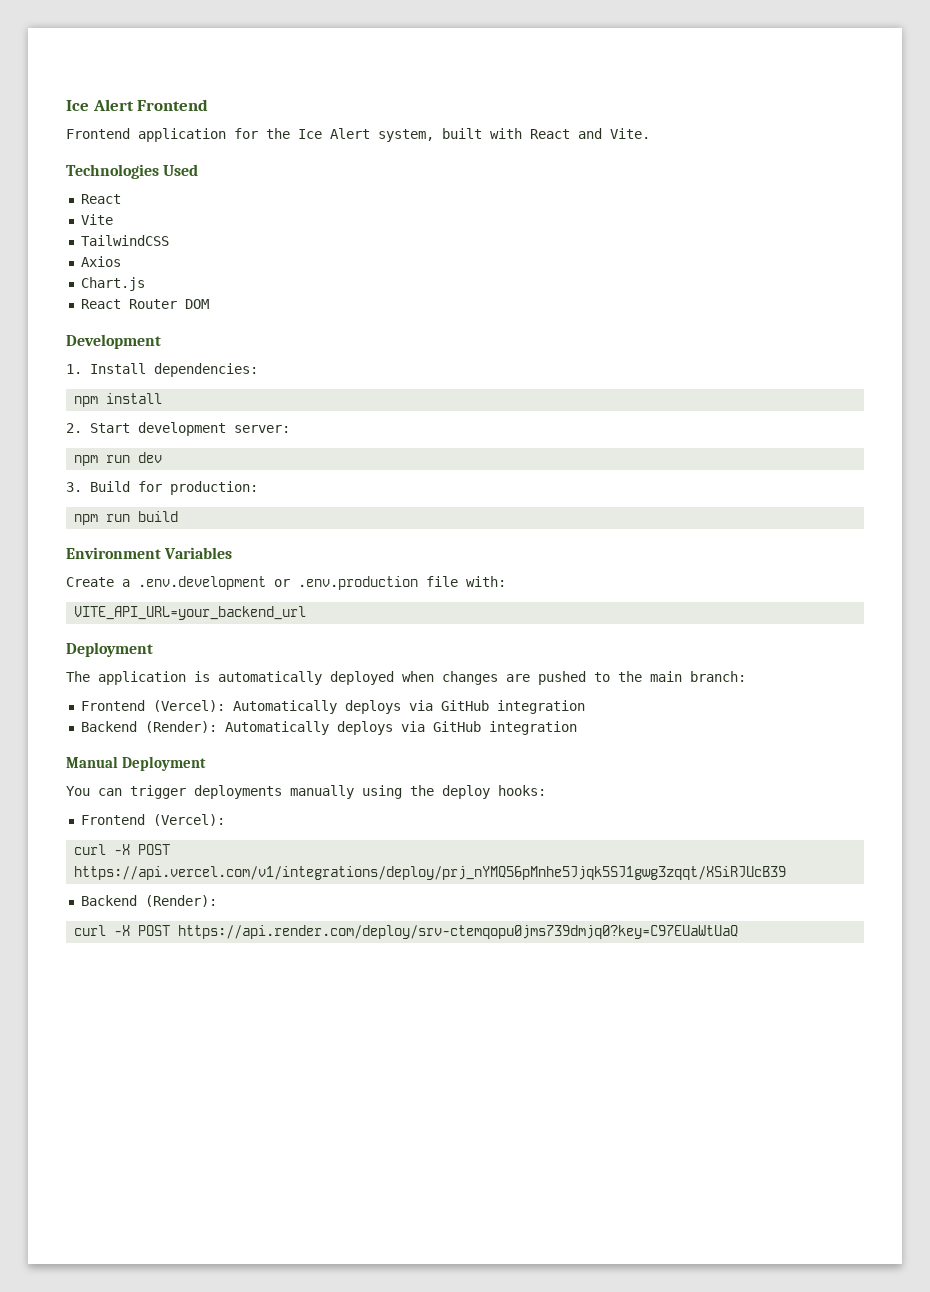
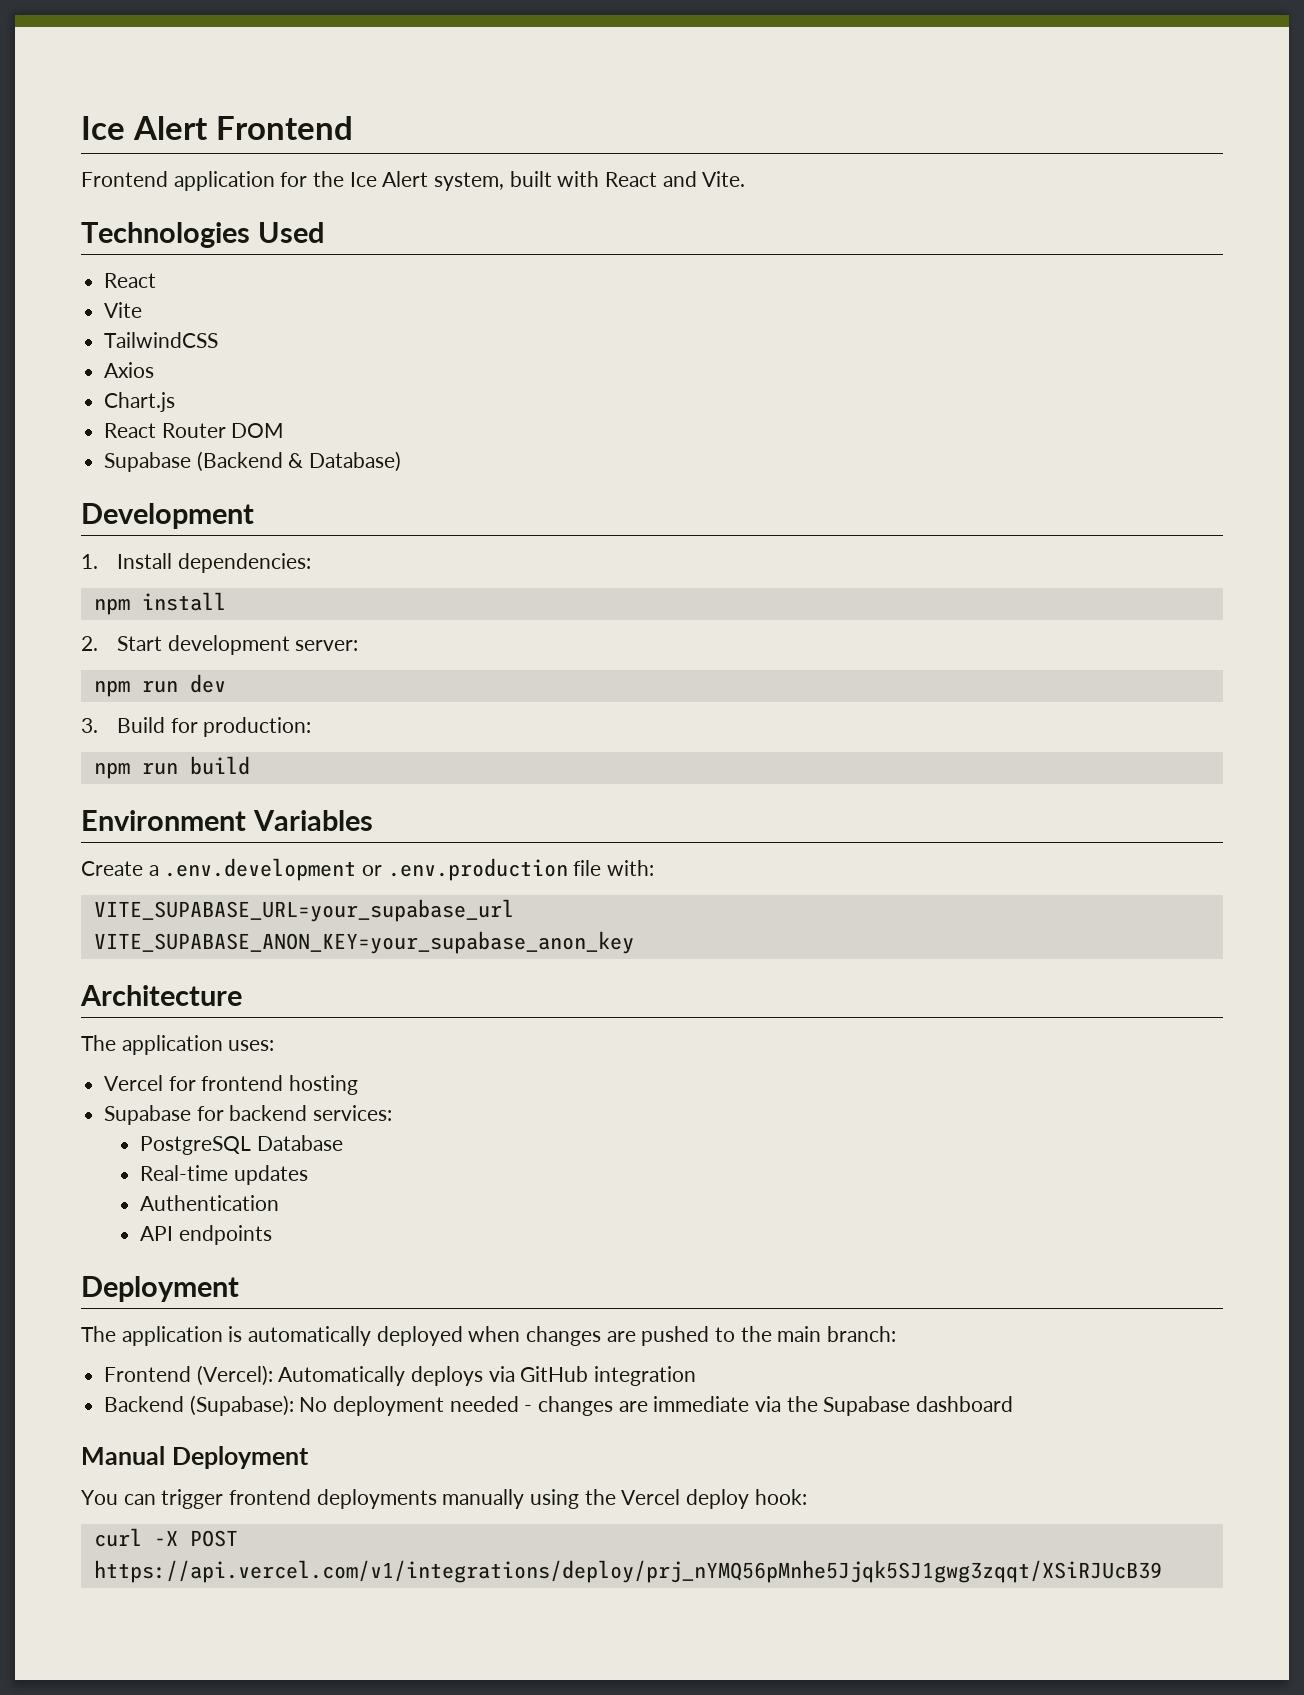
(209, 304) none -> [104,451,402,472] // Supabase (Backend & Database)
[74,606,307,620] VITE_API_URL=your_backend_url -> [93,899,514,922] [93,931,634,954] [80,985,242,1006] [81,1035,275,1055] [104,1075,359,1095] [104,1105,393,1125] [140,1135,343,1155] [140,1165,308,1185] [140,1195,280,1211] [140,1225,272,1245] VITE_SUPABASE_URL=your_supabase_url // VITE_SUPABASE_ANON_KEY=your_supabase_anon_key // Architecture // The application uses: // Vercel for frontend hosting // Supabase for backend services: // PostgreSQL Database // Real-time updates // Authentication // API endpoints
[144,721,577,735] (Render): Automatically deploys via GitHub integration -> [189,1395,1014,1416] (Supabase): No deployment needed - changes are immediate via the Supabase dashboard
(186, 792) none -> [229,1489,312,1505] frontend
[442,785,546,799] [80,814,225,826] deploy hooks: // Frontend (Vercel): -> [621,1489,807,1509] Vercel deploy hook:
[80,895,217,907] [74,925,739,939] // Backend (Render): // curl -X POST https://api.render.com/deploy/srv-ctemqopu0jms739dmjq0?key=C97EUaWtUaQ -> (1162, 1571) none

